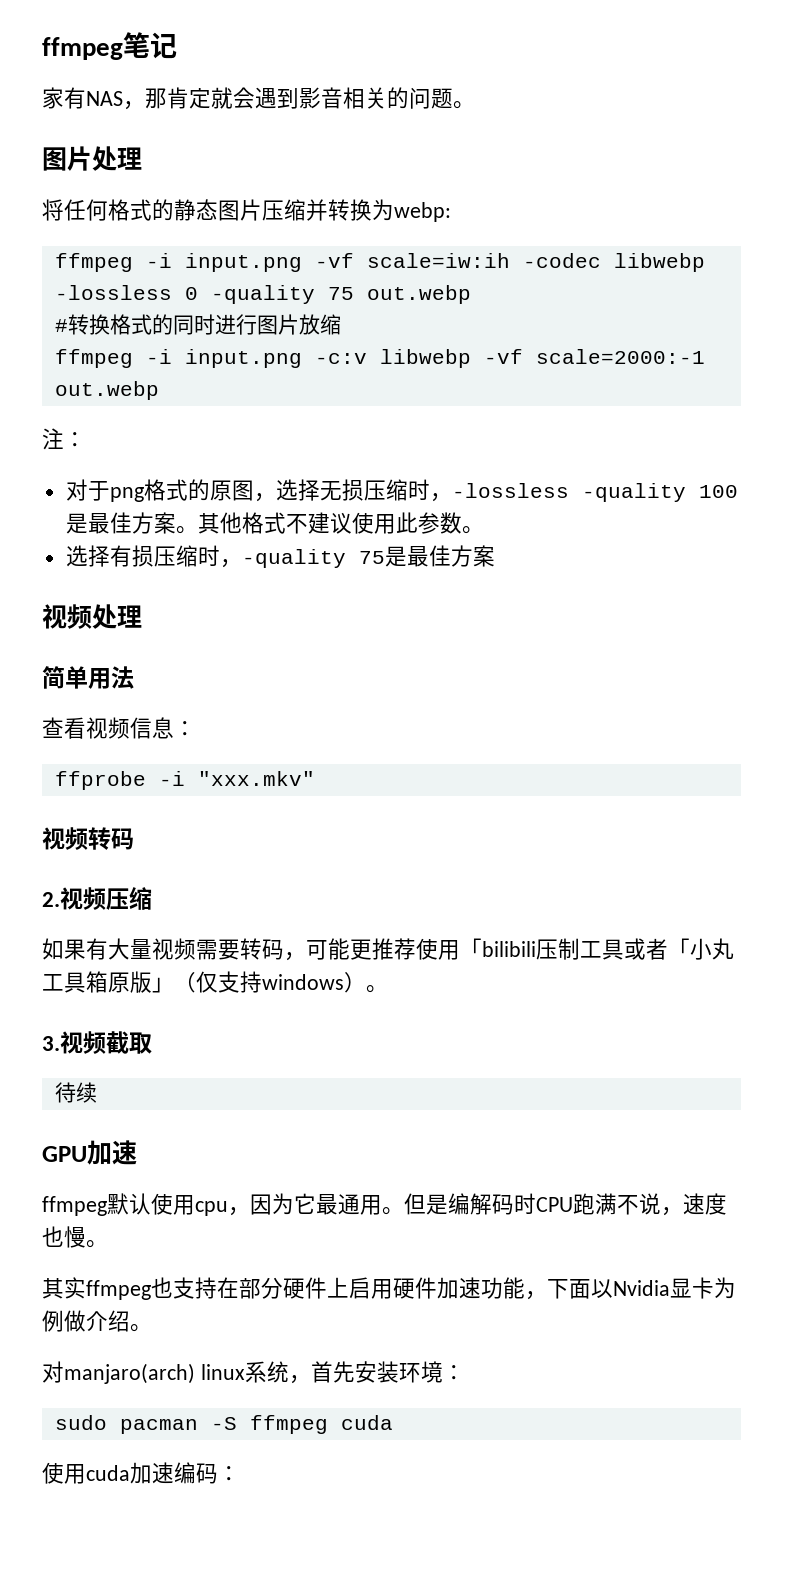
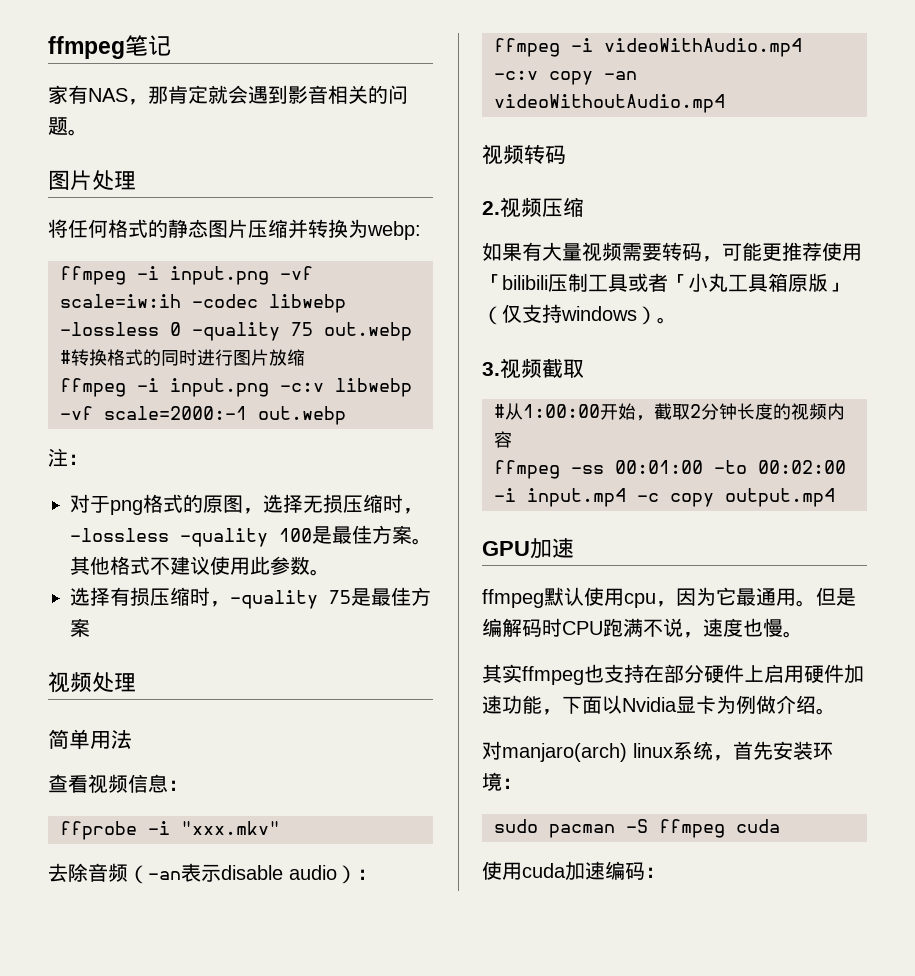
(315, 778) none -> [48,863,377,884] [494,38,802,57] [494,70,637,85] [494,94,725,113] // 去除音频（-an表示disable audio）： // ffmpeg -i videoWithAudio.mp4 -c:v copy -an videoWithoutAudio.mp4
[54,1082,97,1103] 待续 -> [494,403,845,421] [494,431,512,448] [494,460,846,479] [494,488,835,507] #从1:00:00开始，截取2分钟长度的视频内容 // ffmpeg -ss 00:01:00 -to 00:02:00 -i input.mp4 -c copy output.mp4

